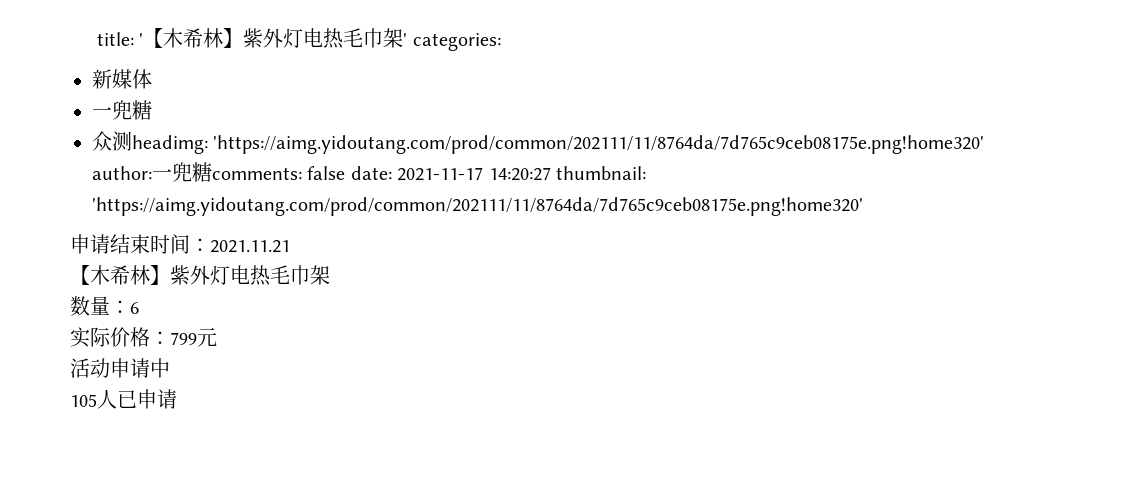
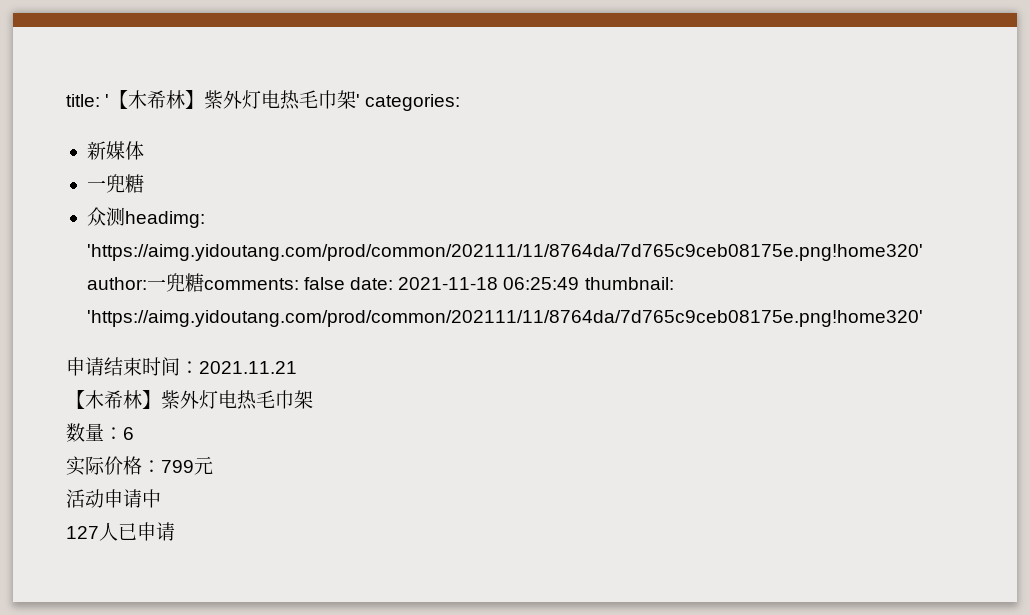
[397,167,551,181] 2021-11-17 14:20:27 -> [398,277,580,290] 2021-11-18 06:25:49
[70,394,97,407] 105 -> [66,526,99,539] 127

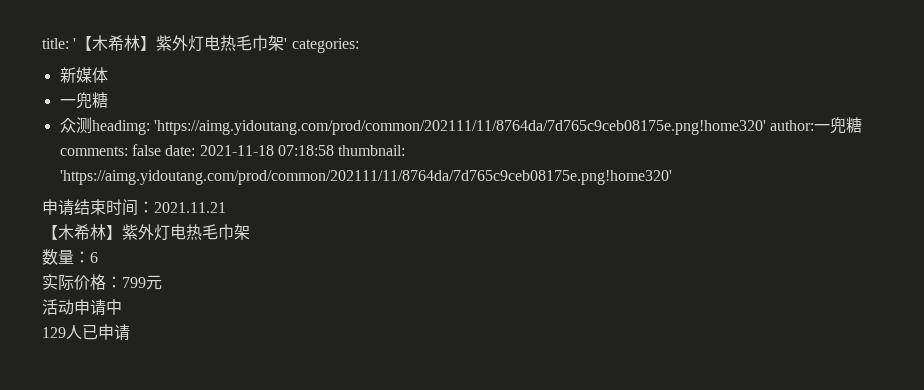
[503,277,580,290] 06:25:49 -> [277,145,334,156] 07:18:58
[66,526,99,539] 127 -> [42,327,66,338] 129

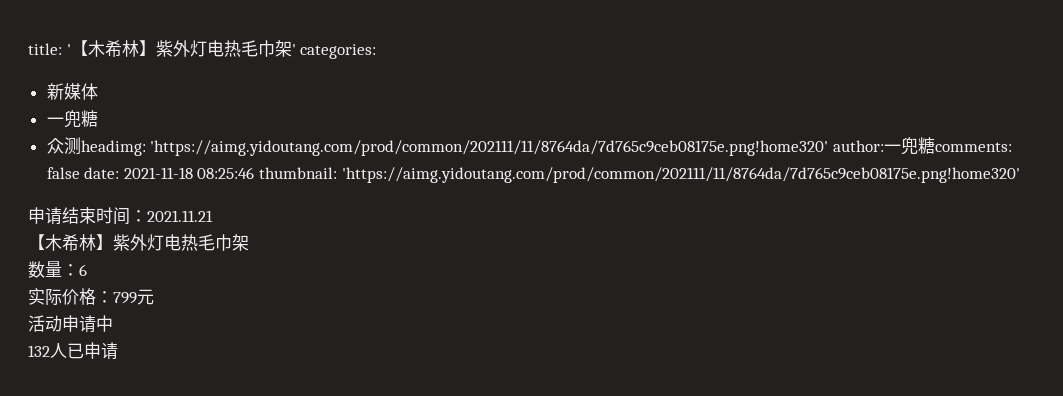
[277,145,334,156] 07:18:58 -> [197,167,255,179] 08:25:46
[42,327,66,338] 129 -> [28,345,50,357] 132

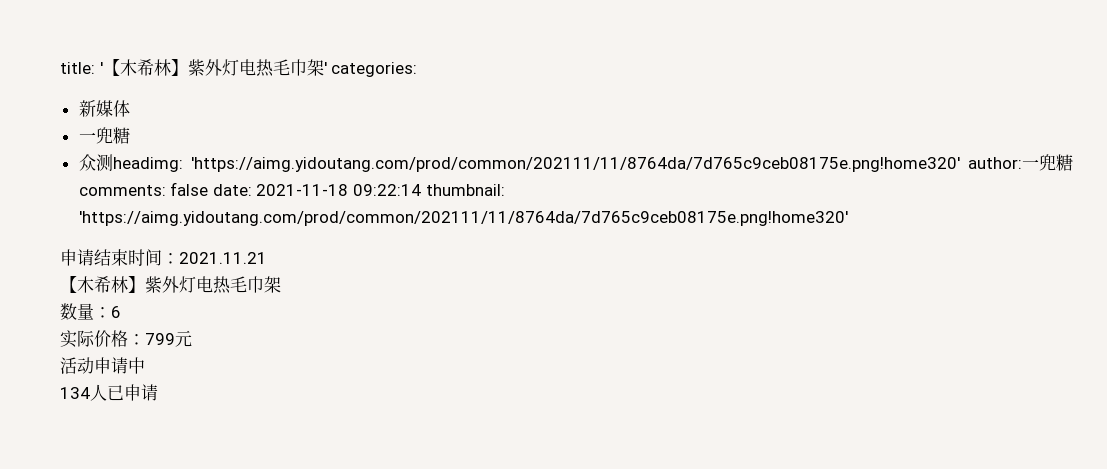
[197,167,255,179] 08:25:46 -> [353,184,422,196] 09:22:14
[28,345,50,357] 132 -> [60,387,90,399] 134

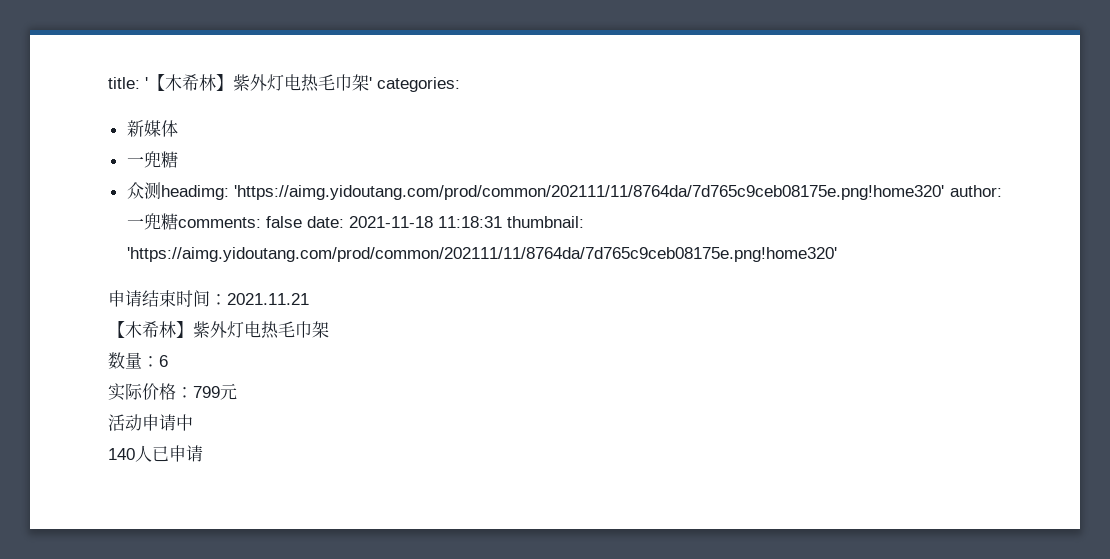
[353,184,422,196] 09:22:14 -> [437,216,502,228] 11:18:31
[60,387,90,399] 134 -> [108,448,135,460] 140

